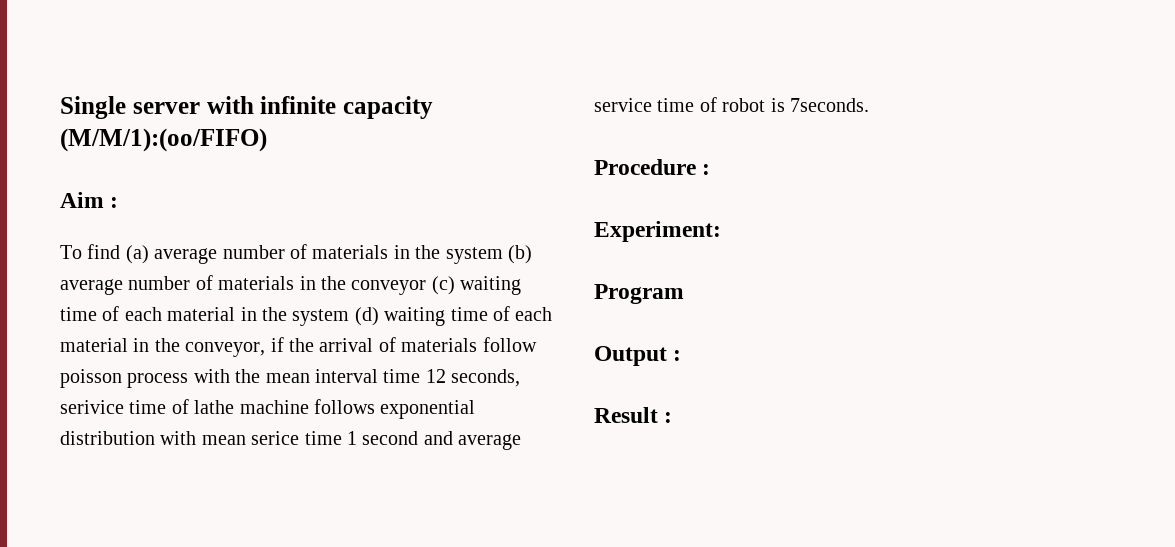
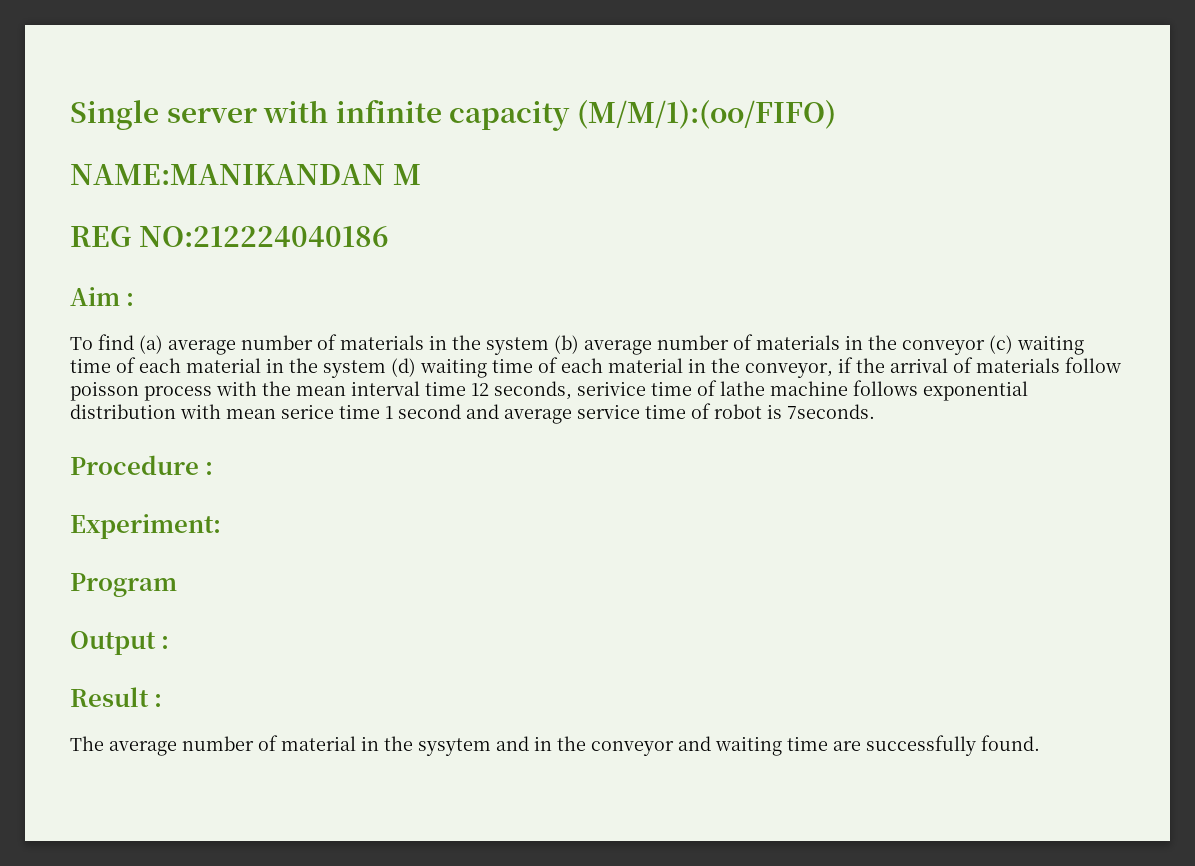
(267, 140) none -> [70,164,421,185] [70,226,389,247] // NAME:MANIKANDAN M // REG NO:212224040186
(673, 417) none -> [70,735,1040,756] // The average number of material in the sysytem and in the conveyor and waiting time are successfully found.

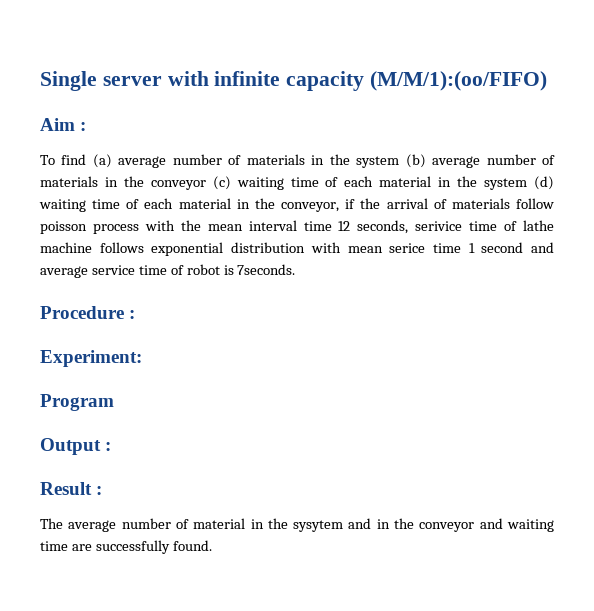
[70,164,421,185] [70,226,389,247] // NAME:MANIKANDAN M // REG NO:212224040186 -> (548, 81) none

